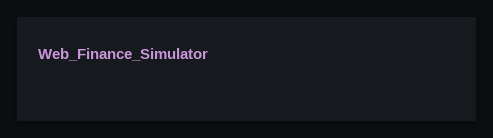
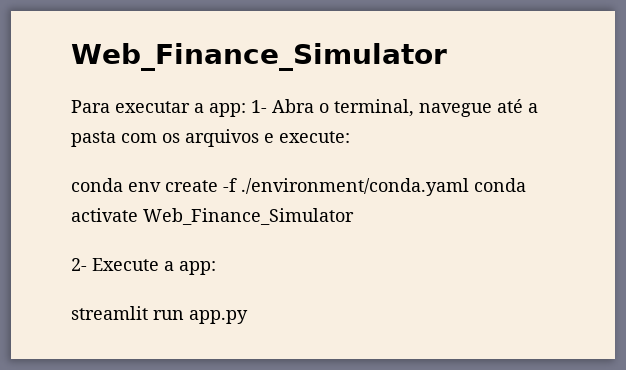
[38,48,208,61] Web_Finance_Simulator -> [71,43,447,71] [71,99,538,117] [71,129,350,147] [71,178,526,196] [71,208,354,225] [71,258,216,275] [71,306,248,324] Web_Finance_Simulator // Para executar a app: 1- Abra o terminal, navegue até a pasta com os arquivos e execute: // conda env create -f ./environment/conda.yaml conda activate Web_Finance_Simulator // 2- Execute a app: // streamlit run app.py

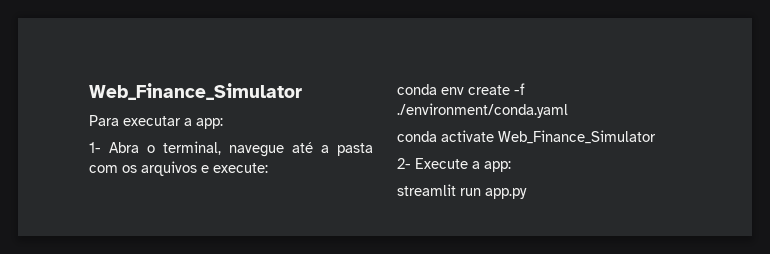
(246, 110) none -> (223, 123) //
(469, 187) none -> (568, 110) //

